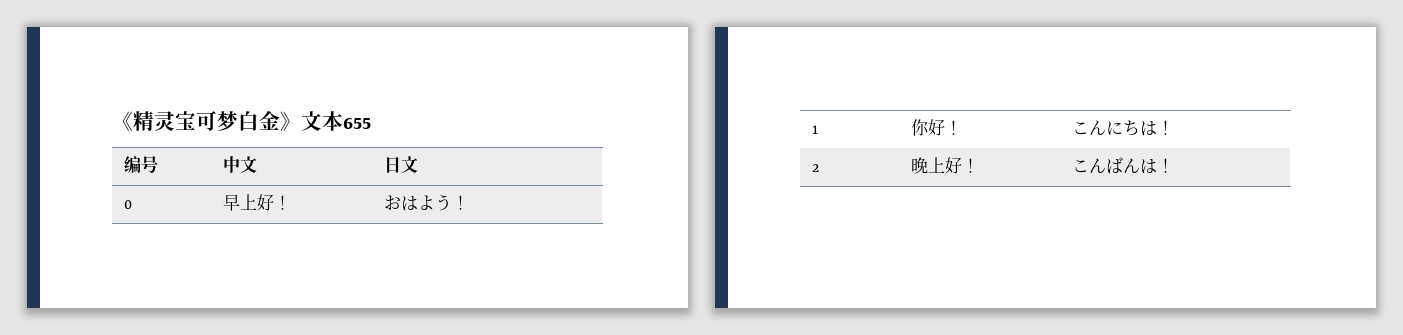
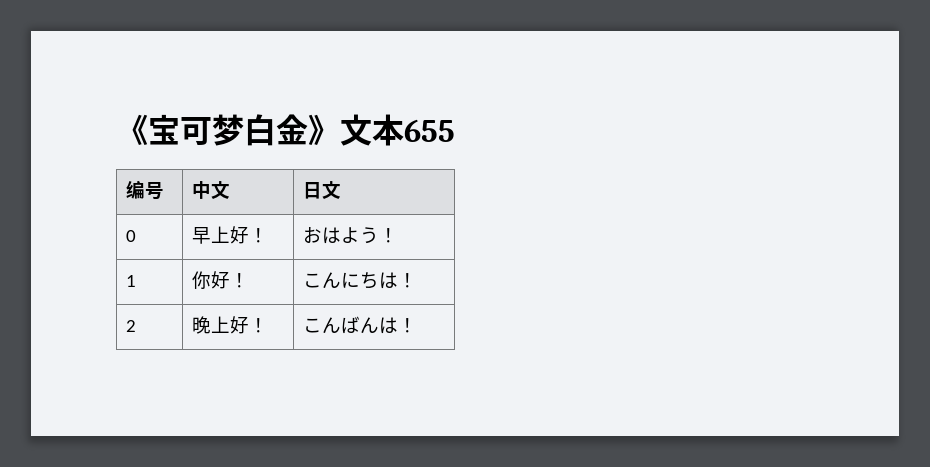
[133,111,175,131] 精灵 -> (148, 129) none

